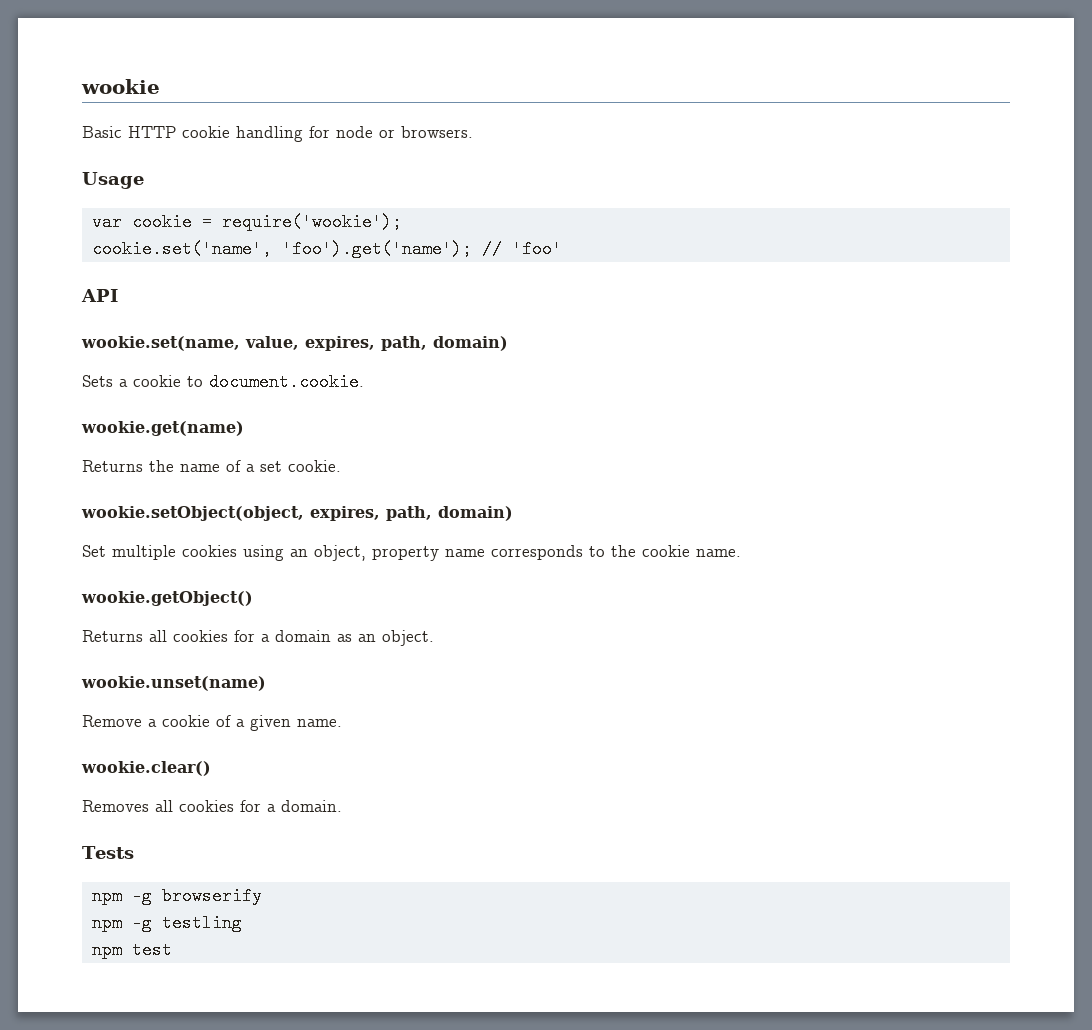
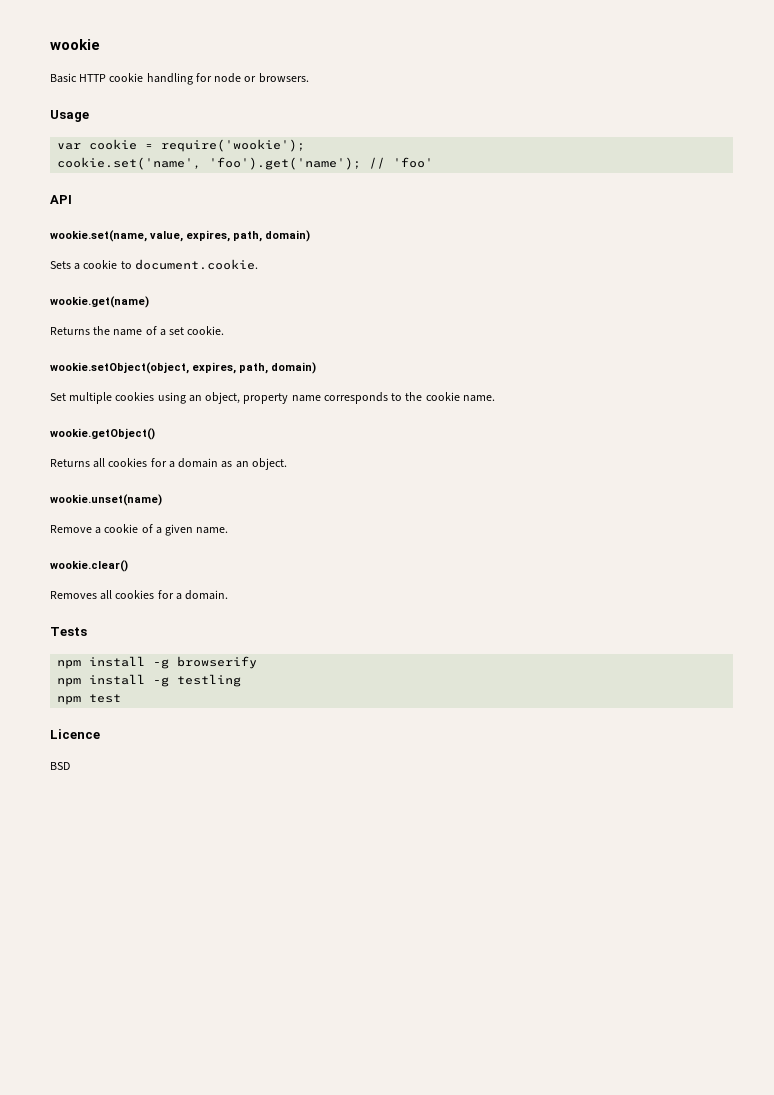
(122, 896) none -> [89,656,146,667] install
(122, 923) none -> [89,674,146,685] install
(172, 950) none -> [50,729,100,739] [50,762,70,770] // Licence // BSD

